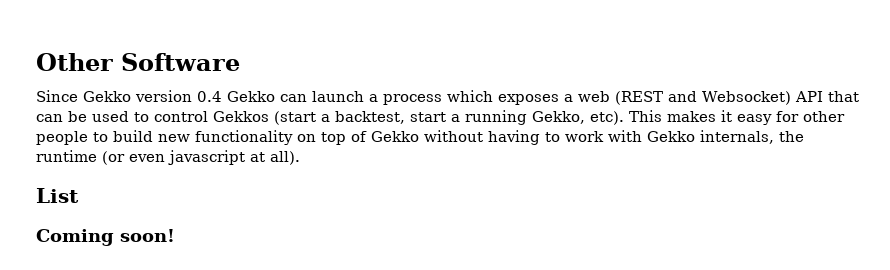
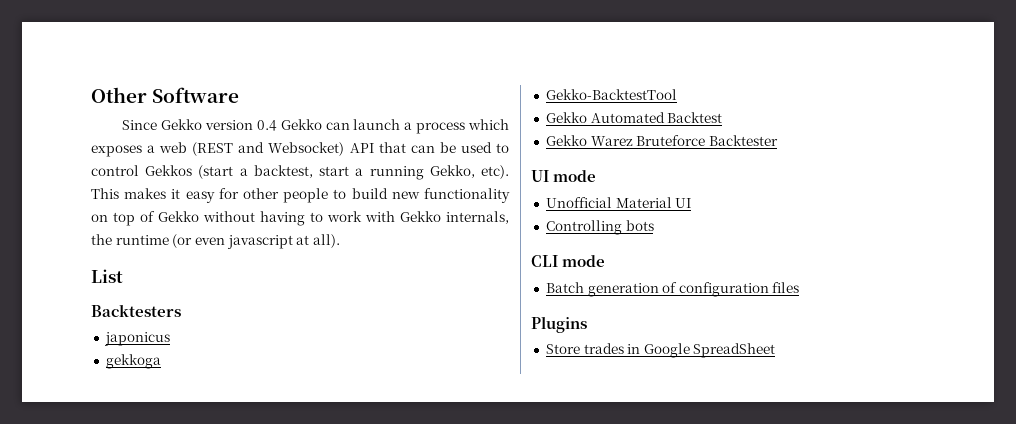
[36,229,175,246] Coming soon! -> [91,304,181,317] [103,332,170,346] [105,354,161,369] [545,89,677,100] [545,112,723,123] [545,135,778,146] [531,170,597,182] [545,197,692,208] [545,220,654,235] [531,255,606,267] [545,282,800,297] [531,316,587,333] [545,343,776,358] Backtesters // japonicus // gekkoga // Gekko-BacktestTool // Gekko Automated Backtest // Gekko Warez Bruteforce Backtester // UI mode // Unofficial Material UI // Controlling bots // CLI mode // Batch generation of configuration files // Plugins // Store trades in Google SpreadSheet

